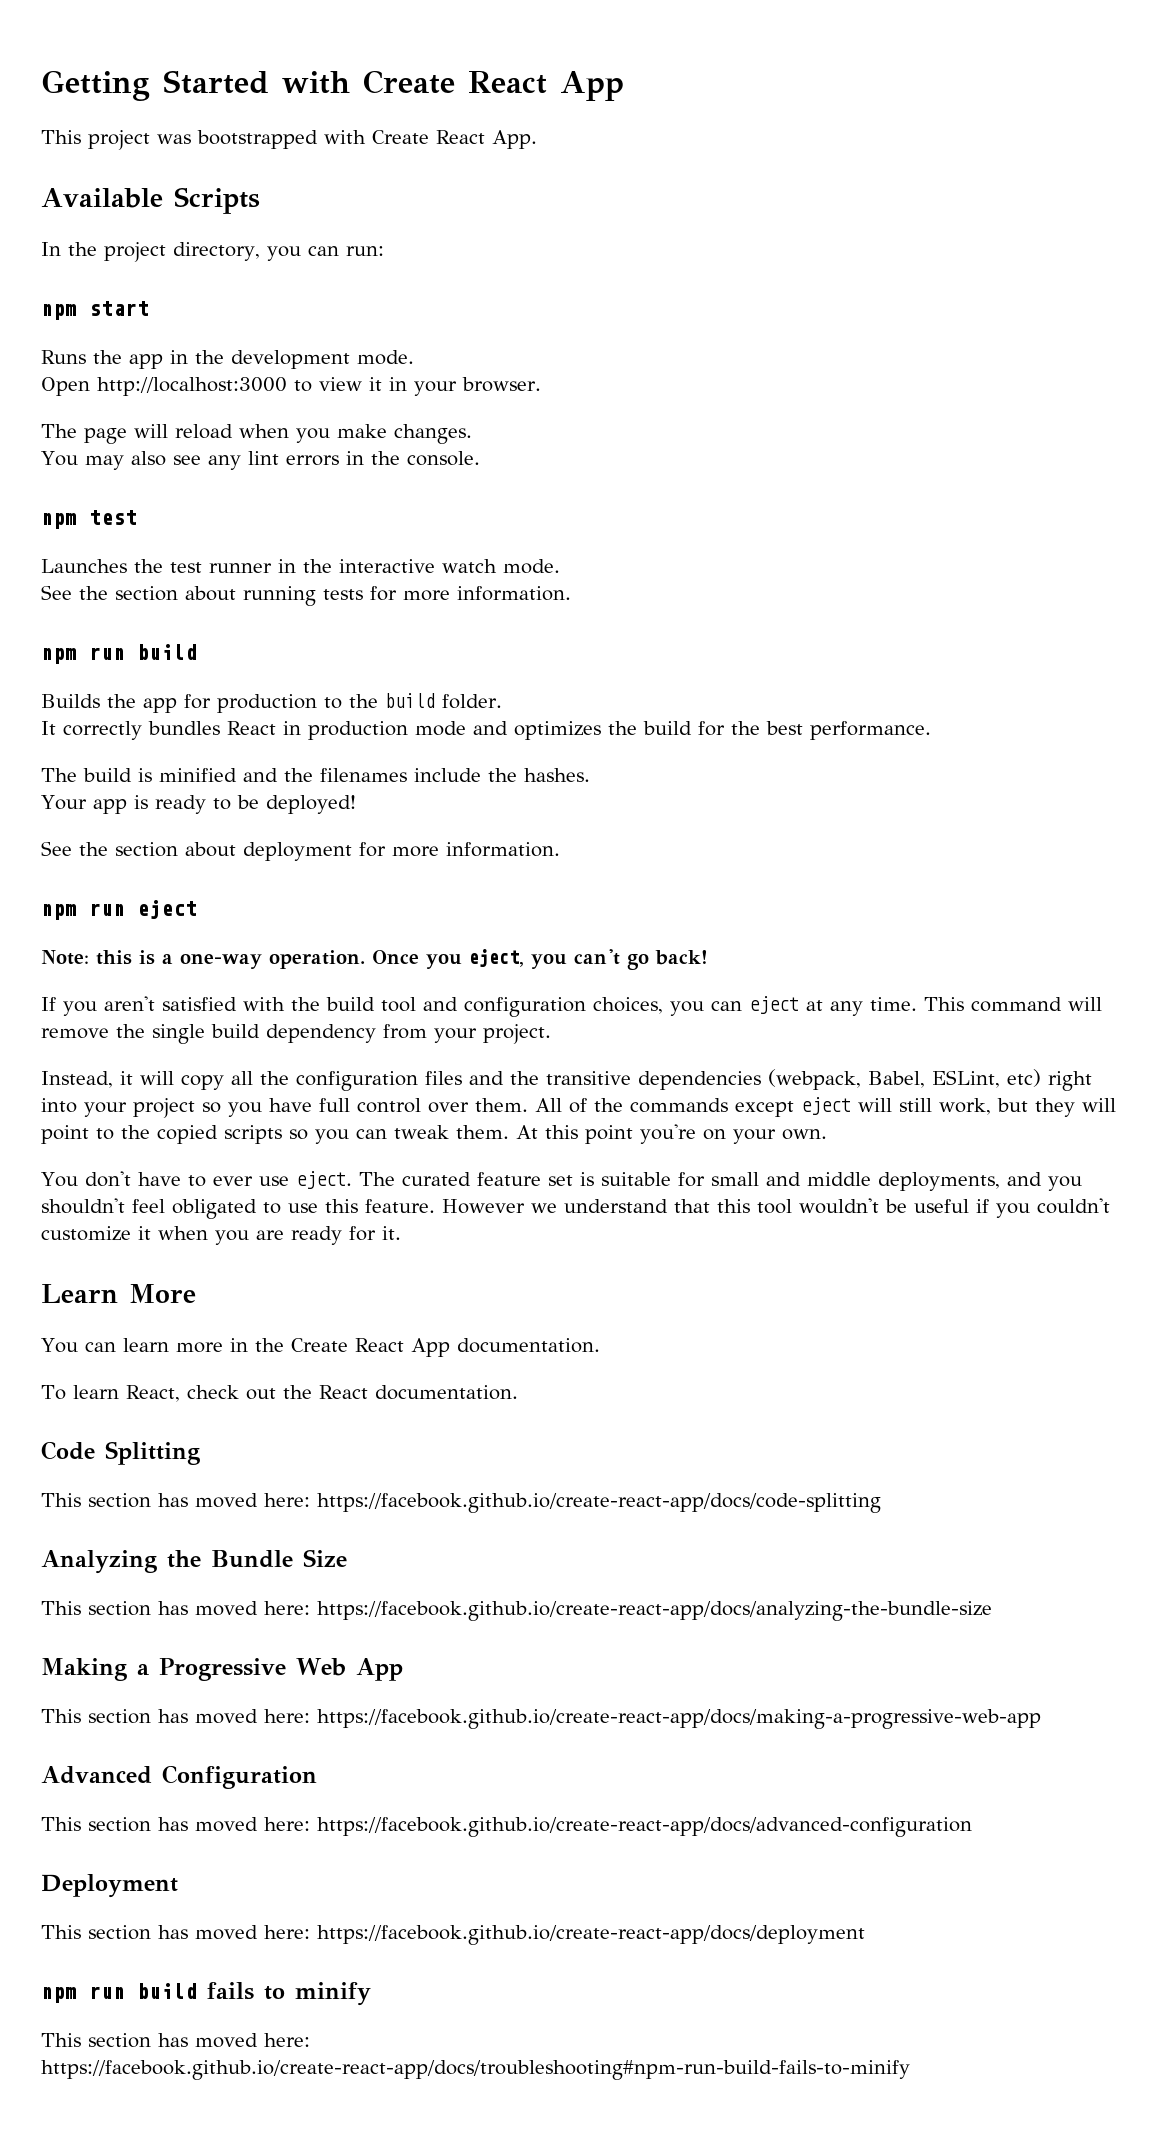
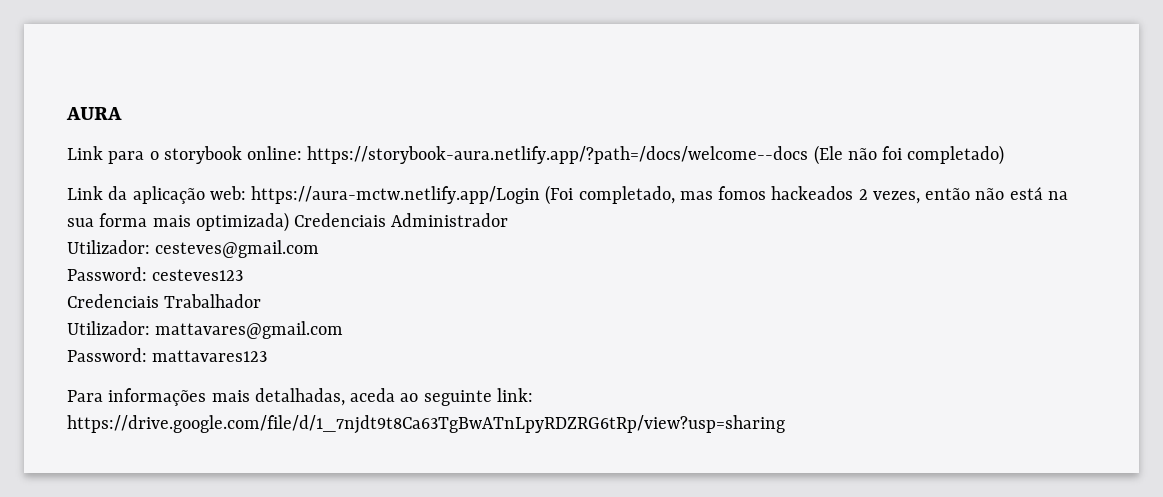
[41,70,624,101] [41,130,537,150] [41,187,260,214] [41,242,384,262] [41,301,149,320] [41,350,414,369] [41,377,541,396] [41,424,472,444] [41,451,480,470] [41,510,137,529] [41,559,560,574] [41,585,571,606] [41,644,197,664] [41,693,502,713] [41,721,931,740] [41,768,590,782] [41,795,356,814] [41,841,560,861] [41,900,197,920] [41,949,708,970] [41,996,1102,1017] [41,1024,551,1044] [41,1069,1092,1091] [41,1097,1116,1118] [41,1124,827,1144] [41,1171,1082,1191] [41,1198,1110,1219] [41,1226,401,1245] [41,1284,196,1303] [41,1338,600,1357] [41,1385,518,1402] [41,1441,200,1465] [41,1493,881,1513] [41,1549,347,1574] [41,1601,992,1621] [41,1658,403,1681] [41,1709,1041,1729] [41,1765,317,1789] [41,1817,972,1837] [41,1874,178,1898] [41,1925,865,1945] [41,1982,371,2006] [41,2033,310,2048] [41,2060,910,2080] Getting Started with Create React App // This project was bootstrapped with Create React App. // Available Scripts // In the project directory, you can run: // npm start // Runs the app in the development mode. // Open http://localhost:3000 to view it in your browser. // The page will reload when you make changes. // You may also see any lint errors in the console. // npm test // Launches the test runner in the interactive watch mode. // See the section about running tests for more information. // npm run build // Builds the app for production to the build folder. // It correctly bundles React in production mode and optimizes the build for the best performance. // The build is minified and the filenames include the hashes. // Your app is ready to be deployed! // See the section about deployment for more information. // npm run eject // Note: this is a one-way operation. Once you eject, you can't go back! // If you aren't satisfied with the build tool and configuration choices, you can eject at any time. This command will remove the single build dependency from your project. // Instead, it will copy all the configuration files and the transitive dependencies (webpack, Babel, ESLint, etc) right into your project so you have full control over them. All of the commands except eject will still work, but they will point to the copied scripts so you can tweak them. At this point you're on your own. // You don't have to ever use eject. The curated feature set is suitable for small and middle deployments, and you shouldn't feel obligated to use this feature. However we understand that this tool wouldn't be useful if you couldn't customize it when you are ready for it. // Learn More // You can learn more in the Create React App documentation. // To learn React, check out the React documentation. // Code Splitting // This section has moved here: https://facebook.github.io/create-react-app/docs/code-splitting // Analyzing the Bundle Size // This section has moved here: https://facebook.github.io/create-react-app/docs/analyzing-the-bundle-size // Making a Progressive Web App // This section has moved here: https://facebook.github.io/create-react-app/docs/making-a-progressive-web-app // Advanced Configuration // This section has moved here: https://facebook.github.io/create-react-app/docs/advanced-configuration // Deployment // This section has moved here: https://facebook.github.io/create-react-app/docs/deployment // npm run build fails to minify // This section has moved here: https://facebook.github.io/create-react-app/docs/troubleshooting#npm-run-build-fails-to-minify -> [66,107,122,120] [67,145,1005,165] [67,185,1068,205] [67,212,509,232] [67,240,320,258] [67,267,244,281] [67,294,262,308] [67,321,344,339] [67,348,268,362] [67,388,533,406] [67,415,785,434] AURA // Link para o storybook online: https://storybook-aura.netlify.app/?path=/docs/welcome--docs (Ele não foi completado) // Link da aplicação web: https://aura-mctw.netlify.app/Login (Foi completado, mas fomos hackeados 2 vezes, então não está na sua forma mais optimizada) Credenciais Administrador // Utilizador: cesteves@gmail.com // Password: cesteves123 // Credenciais Trabalhador // Utilizador: mattavares@gmail.com // Password: mattavares123 // Para informações mais detalhadas, aceda ao seguinte link: https://drive.google.com/file/d/1_7njdt9t8Ca63TgBwATnLpyRDZRG6tRp/view?usp=sharing

